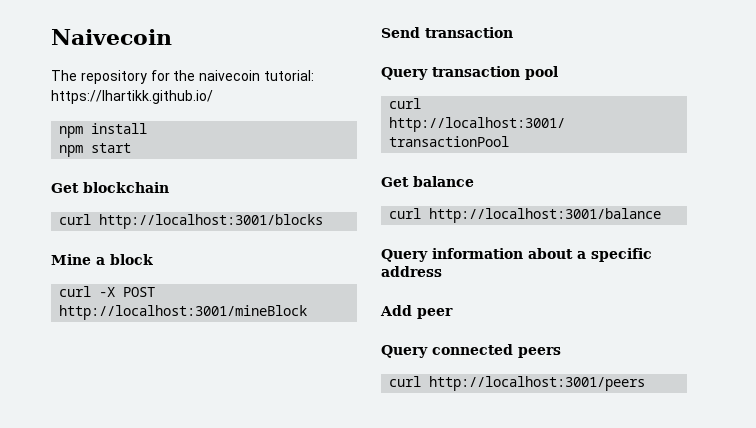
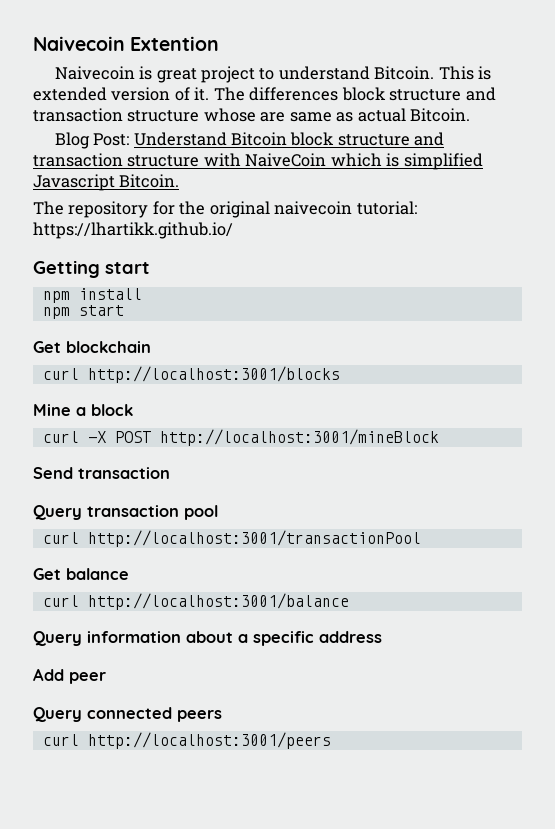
[51,29,172,45] Naivecoin -> [33,36,220,51] [54,66,492,83] [33,87,496,101] [33,108,471,122] [54,132,445,149] [33,153,483,170] [33,174,180,191] Naivecoin Extention // Naivecoin is great project to understand Bitcoin. This is extended version of it. The differences block structure and transaction structure whose are same as actual Bitcoin. // Blog Post: Understand Bitcoin block structure and transaction structure with NaiveCoin which is simplified Javascript Bitcoin.
(196, 75) none -> [209,201,270,218] original
(213, 97) none -> [33,260,150,278] // Getting start

